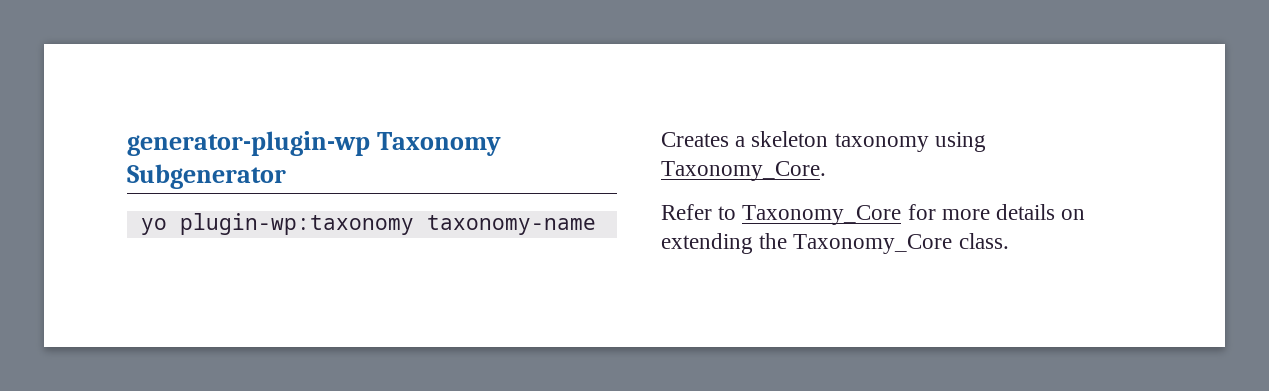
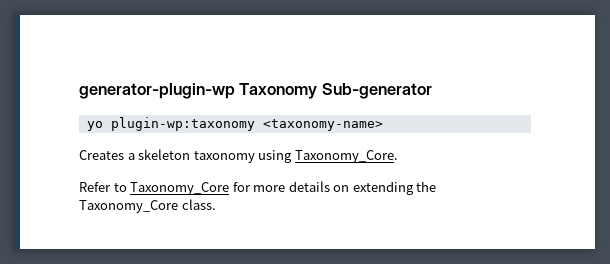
[127,164,286,189] Subgenerator -> [321,83,432,99] Sub-generator
[426,215,596,235] taxonomy-name -> [262,119,383,131] <taxonomy-name>

